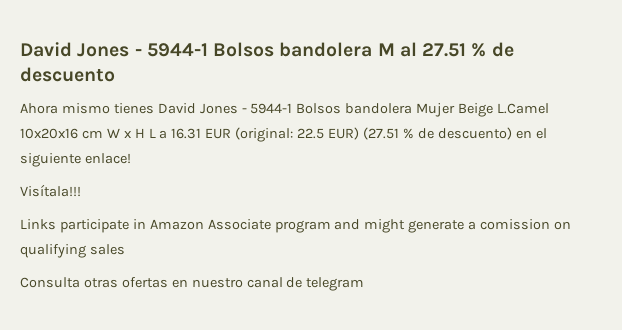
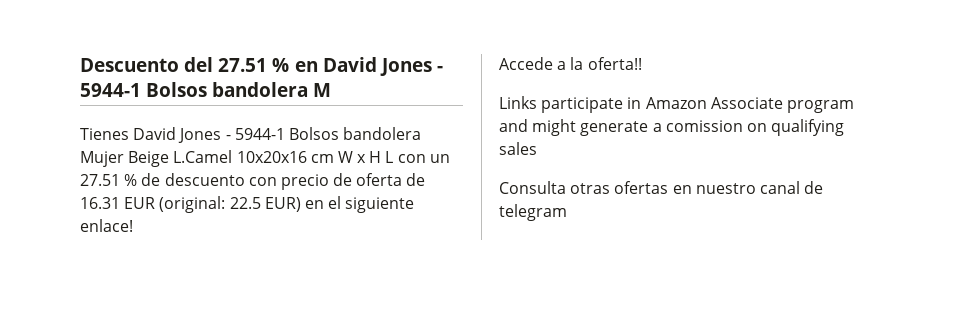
(20, 49) none -> [80,57,318,72] Descuento del 27.51 % en
[399,42,514,57] [20,67,115,82] [20,103,154,114] al 27.51 % de descuento // Ahora mismo tienes -> [80,128,129,140] // Tienes
[159,130,168,139] a -> [397,154,450,163] [80,173,426,190] con un 27.51 % de descuento con precio de oferta de
[362,127,512,140] (27.51 % de descuento) -> (301, 204) none
[20,184,81,197] Visítala!!! -> [499,57,642,70] Accede a la oferta!!

